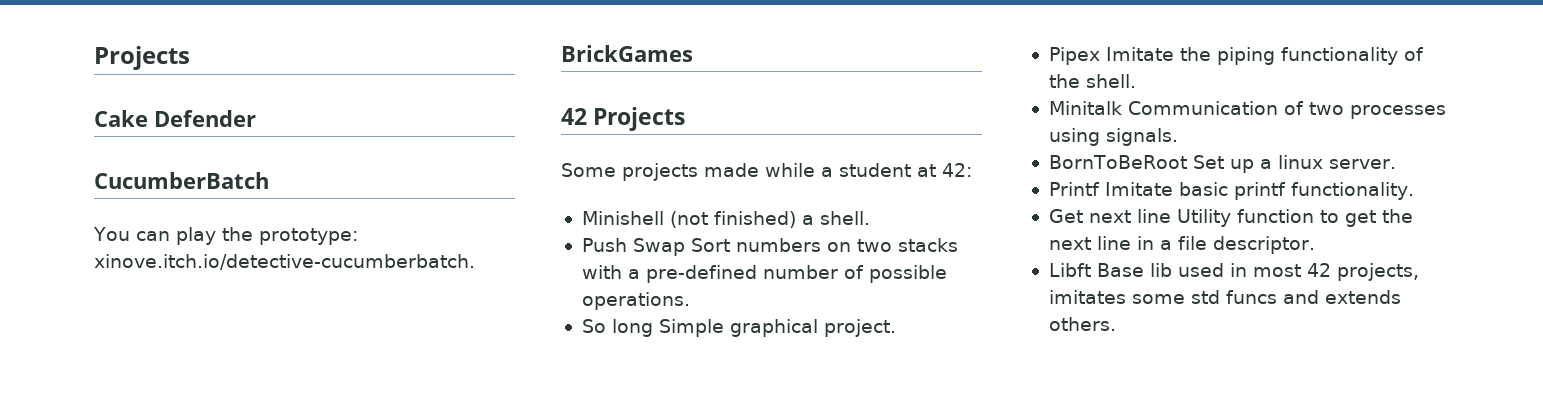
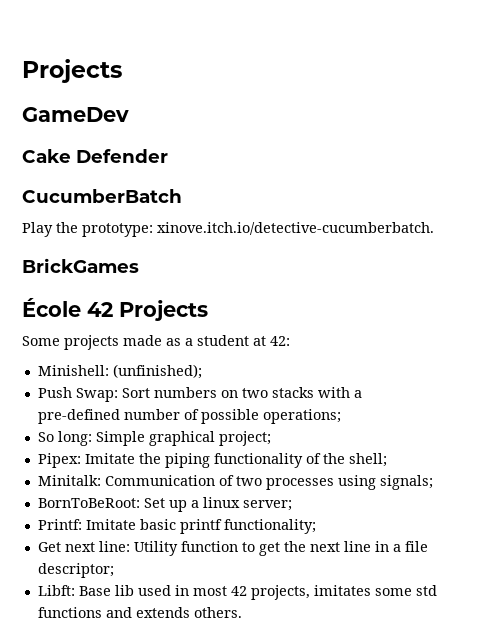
[94,46,190,70] Projects -> [22,59,122,83] [22,107,129,122] Projects // GameDev
[93,227,216,245] You can play -> [22,222,53,237] Play
(693, 53) none -> [22,297,81,317] École
[765,163,815,177] while -> [166,338,181,346] as
[581,211,870,228] Minishell (not finished) a shell. -> [37,364,202,379] Minishell: (unfinished);
[632,238,685,256] Swap -> [75,388,118,402] Swap:
[581,292,690,310] operations. -> [262,409,341,424] operations;
[611,319,653,337] long -> [57,431,92,446] long:
[823,319,896,337] [1048,47,1100,65] project. // Pipex -> [218,431,271,446] [37,453,81,468] project; // Pipex:
[1085,74,1136,88] [1048,101,1122,115] shell. // Minitalk -> [348,453,387,467] [37,475,101,486] shell; // Minitalk:
[1105,128,1178,146] [1048,155,1187,169] signals. // BornToBeRoot -> [379,475,433,490] [37,498,140,508] signals; // BornToBeRoot:
[1328,159,1396,169] [1048,182,1100,196] server. // Printf -> [242,500,292,511] [37,519,82,530] server; // Printf:
[1290,182,1414,200] functionality. -> [223,519,316,534] functionality;
[1136,209,1171,223] line -> [98,541,130,552] line:
[1212,236,1315,254] [1048,263,1091,277] descriptor. // Libft -> [37,563,114,578] [37,585,75,596] descriptor; // Libft:
[1225,290,1277,304] funcs -> [37,607,102,618] functions

